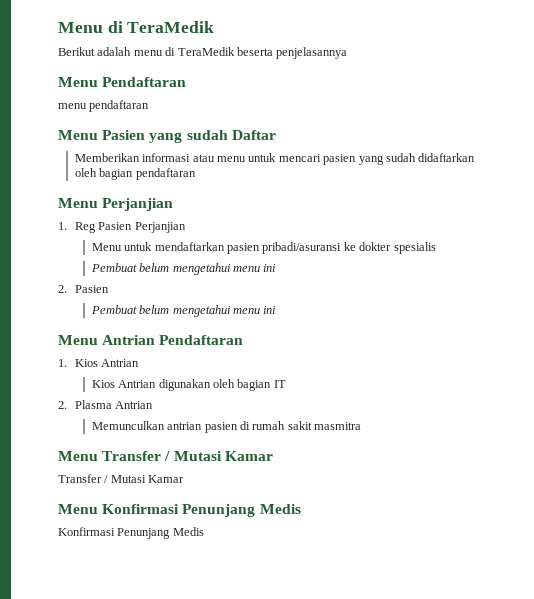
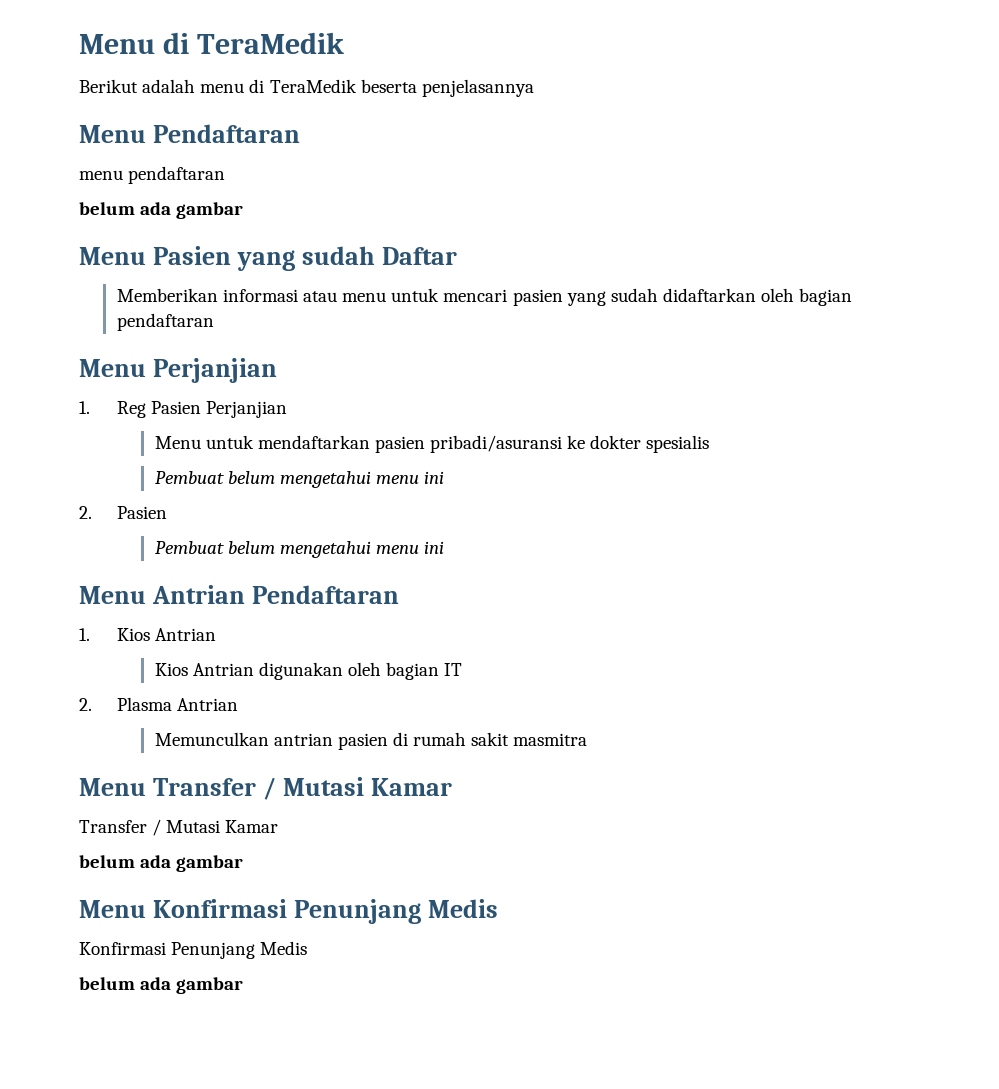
(150, 106) none -> [79,202,244,219] // belum ada gambar
(185, 479) none -> [79,855,244,872] // belum ada gambar
(204, 531) none -> [79,977,244,994] // belum ada gambar

